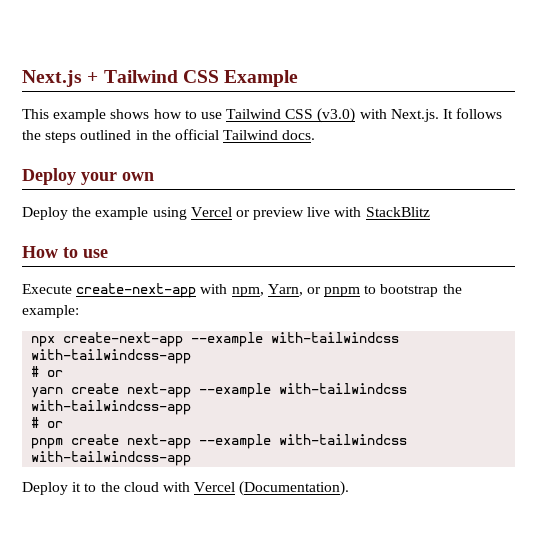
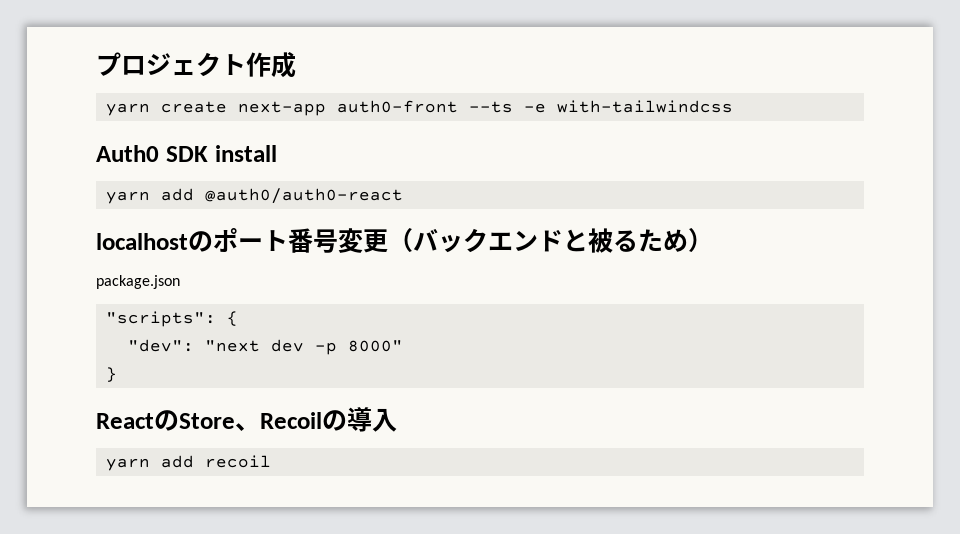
[22,70,299,87] [22,108,503,123] [22,129,316,143] [22,168,154,185] [22,207,430,220] [22,246,108,258] [22,283,462,298] [22,305,79,318] [31,332,400,347] [31,349,192,364] [31,366,64,377] [31,383,408,398] [31,400,192,415] [31,417,64,428] [31,434,408,449] [31,451,192,466] [22,481,350,496] Next.js + Tailwind CSS Example // This example shows how to use Tailwind CSS (v3.0) with Next.js. It follows the steps outlined in the official Tailwind docs. // Deploy your own // Deploy the example using Vercel or preview live with StackBlitz // How to use // Execute create-next-app with npm, Yarn, or pnpm to bootstrap the example: // npx create-next-app --example with-tailwindcss with-tailwindcss-app // # or // yarn create next-app --example with-tailwindcss with-tailwindcss-app // # or // pnpm create next-app --example with-tailwindcss with-tailwindcss-app // Deploy it to the cloud with Vercel (Documentation). -> [96,52,296,78] [105,100,733,116] [96,145,277,162] [105,188,403,204] [96,228,713,253] [96,275,180,289] [105,311,238,327] [127,339,403,355] [105,367,117,382] [96,407,397,432] [105,455,271,471] プロジェクト作成 // yarn create next-app auth0-front --ts -e with-tailwindcss // Auth0 SDK install // yarn add @auth0/auth0-react // localhostのポート番号変更（バックエンドと被るため） // package.json // "scripts": { // "dev": "next dev -p 8000" // } // ReactのStore、Recoilの導入 // yarn add recoil

